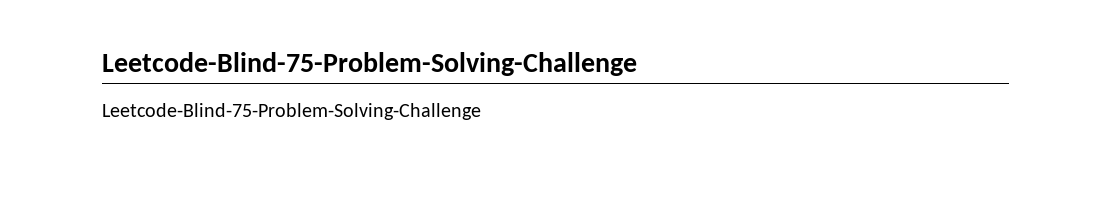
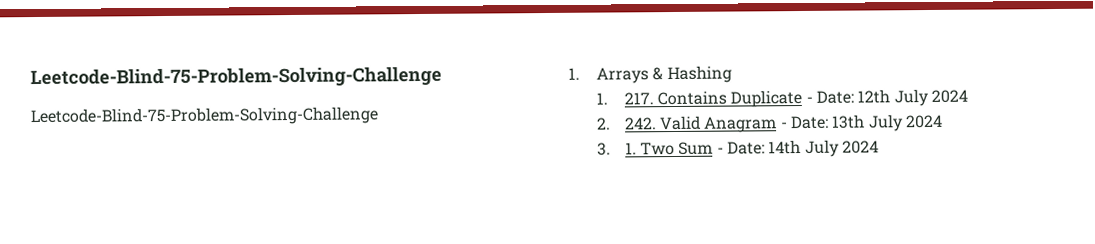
(481, 111) none -> [568,65,732,84] [595,89,969,108] [595,114,944,133] [596,139,880,157] // 1. Arrays & Hashing // 1. 217. Contains Duplicate - Date: 12th July 2024 // 2. 242. Valid Anagram - Date: 13th July 2024 // 3. 1. Two Sum - Date: 14th July 2024

